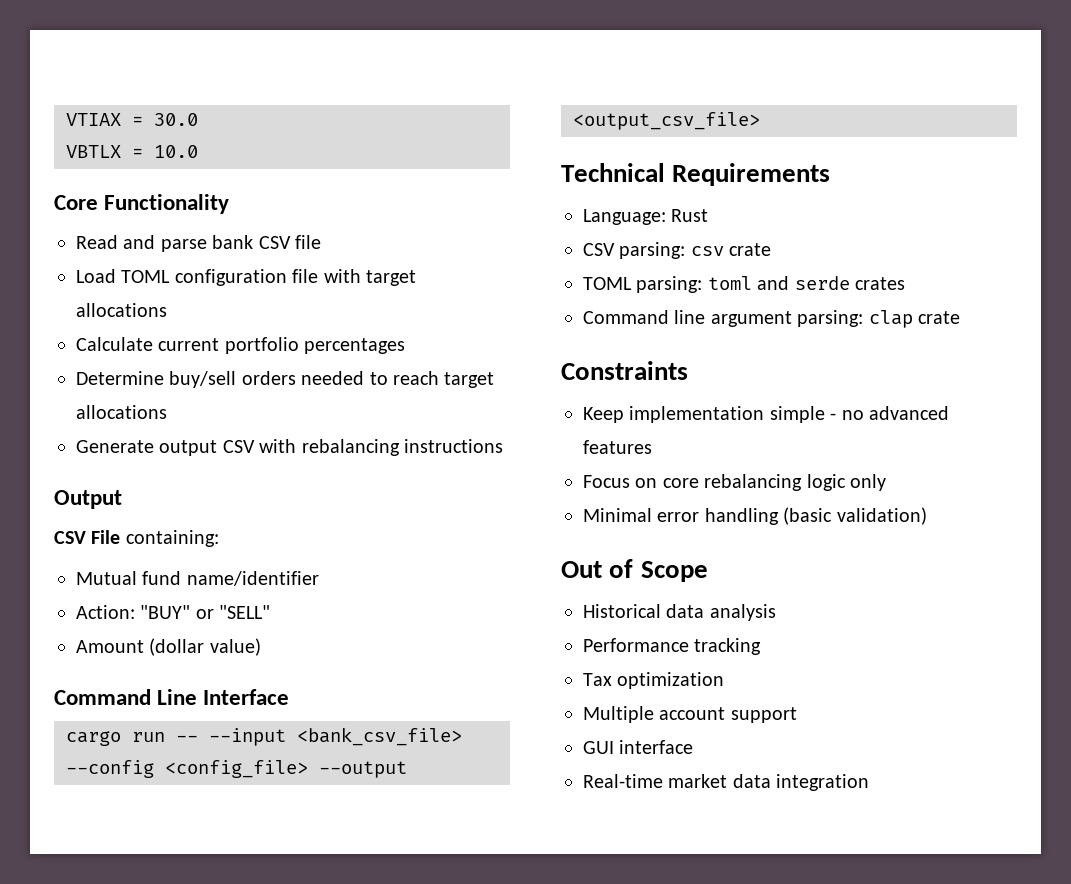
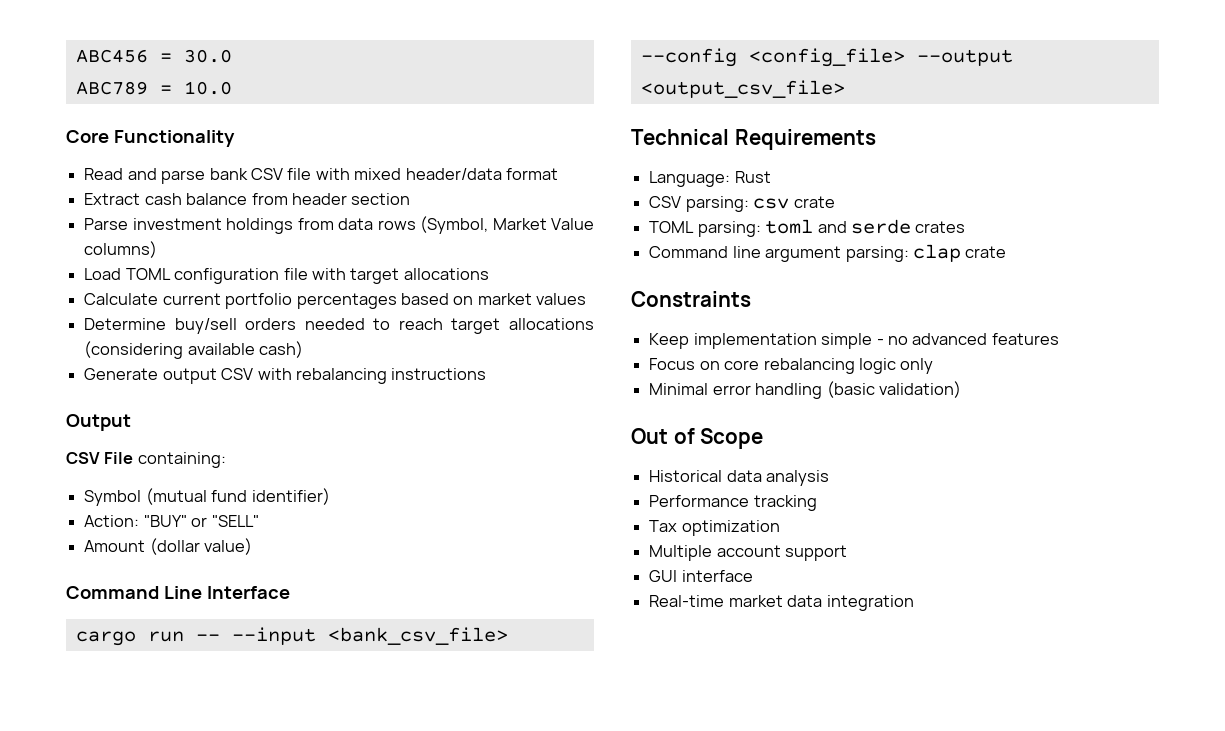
[66,113,121,126] VTIAX -> [75,49,148,63] ABC456
[66,145,121,158] VBTLX -> [75,81,148,95] ABC789
(321, 242) none -> [315,168,559,180] [84,193,411,205] [84,216,594,234] [84,241,158,258] with mixed header/data format // Extract cash balance from header section // Parse investment holdings from data rows (Symbol, Market Value columns)
(406, 346) none -> [400,293,587,305] based on market values
(167, 412) none -> [84,341,304,359] (considering available cash)
[76,571,319,586] Mutual fund name/identifier -> [84,488,330,506] Symbol (mutual fund identifier)

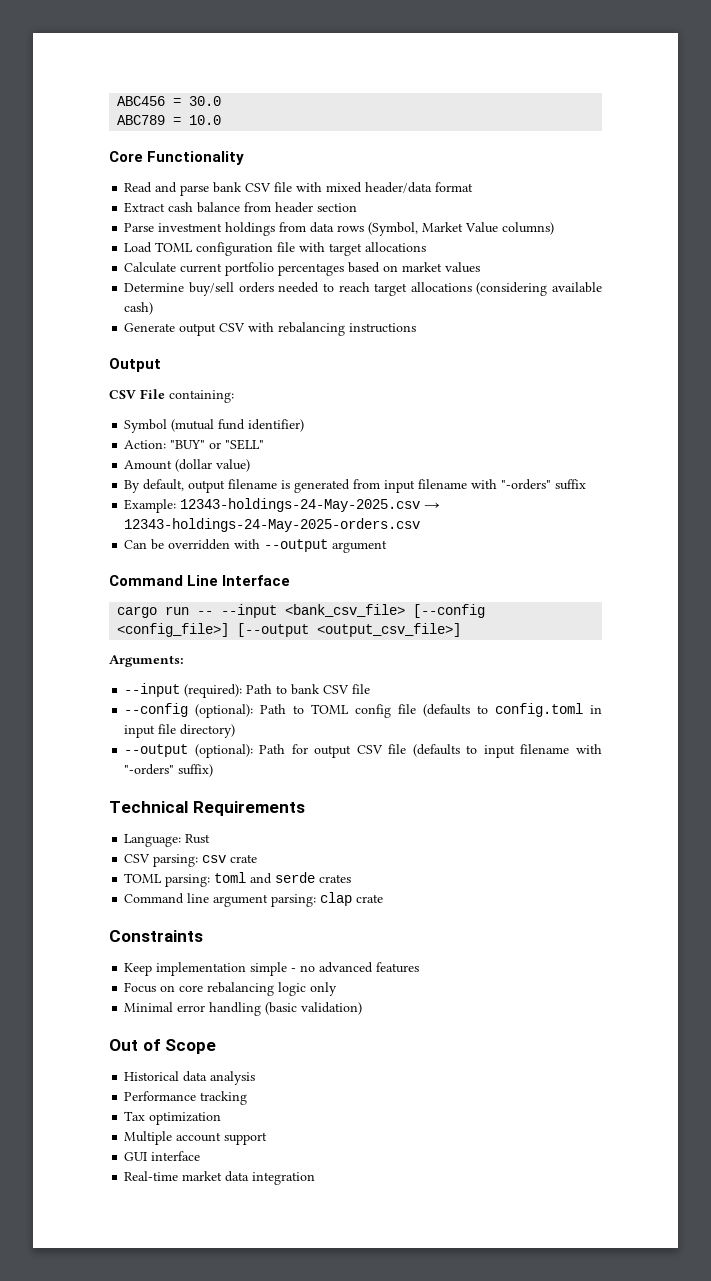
(253, 546) none -> [124,479,587,493] [124,498,441,513] [124,518,421,532] [124,539,388,553] // By default, output filename is generated from input filename with "-orders" suffix // Example: 12343-holdings-24-May-2025.csv → 12343-holdings-24-May-2025-orders.csv // Can be overridden with --output argument
[640,48,1013,67] [640,80,845,98] --config <config_file> --output <output_csv_file> -> [413,604,486,618] [117,623,462,637] [109,655,184,667] [124,683,371,698] [124,703,602,718] [124,724,236,738] [124,744,602,758] [124,764,214,777] [--config <config_file>] [--output <output_csv_file>] // Arguments: // --input (required): Path to bank CSV file // --config (optional): Path to TOML config file (defaults to config.toml in input file directory) // --output (optional): Path for output CSV file (defaults to input filename with "-orders" suffix)

